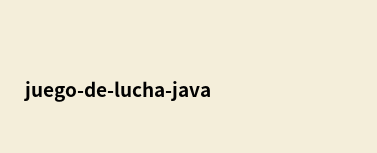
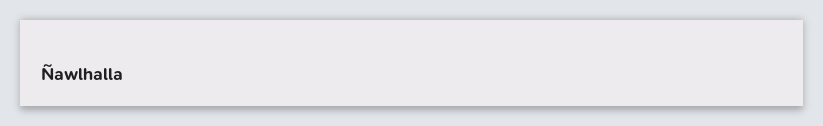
[23,81,211,102] juego-de-lucha-java -> [41,64,123,80] Ñawlhalla

